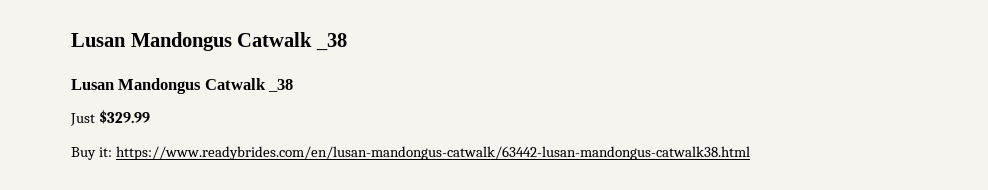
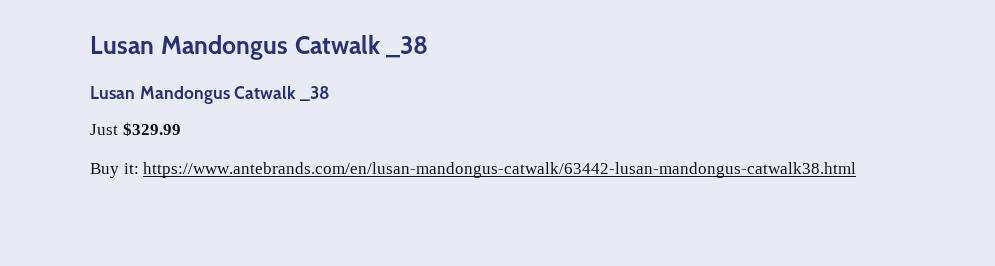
[115,146,750,160] https://www.readybrides.com/en/lusan-mandongus-catwalk/63442-lusan-mandongus-catwalk38.html -> [143,162,857,178] https://www.antebrands.com/en/lusan-mandongus-catwalk/63442-lusan-mandongus-catwalk38.html

